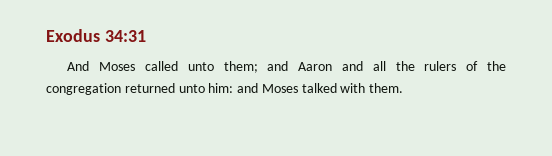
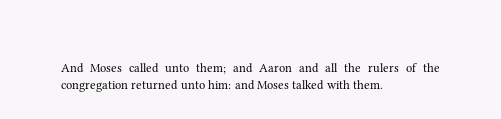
[46,29,146,42] Exodus 34:31 // -> (61, 68) none

